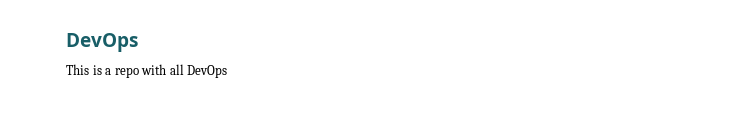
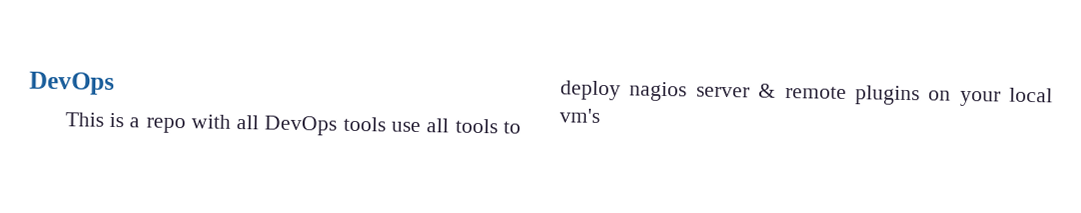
(228, 71) none -> [342,116,521,134] [560,80,1053,107] [559,108,600,123] tools use all tools to deploy nagios server & remote plugins on your local vm's

